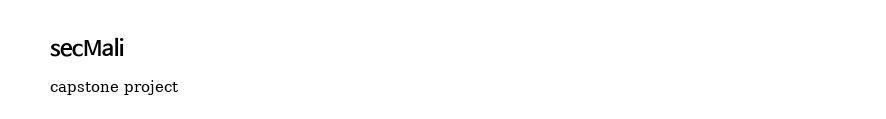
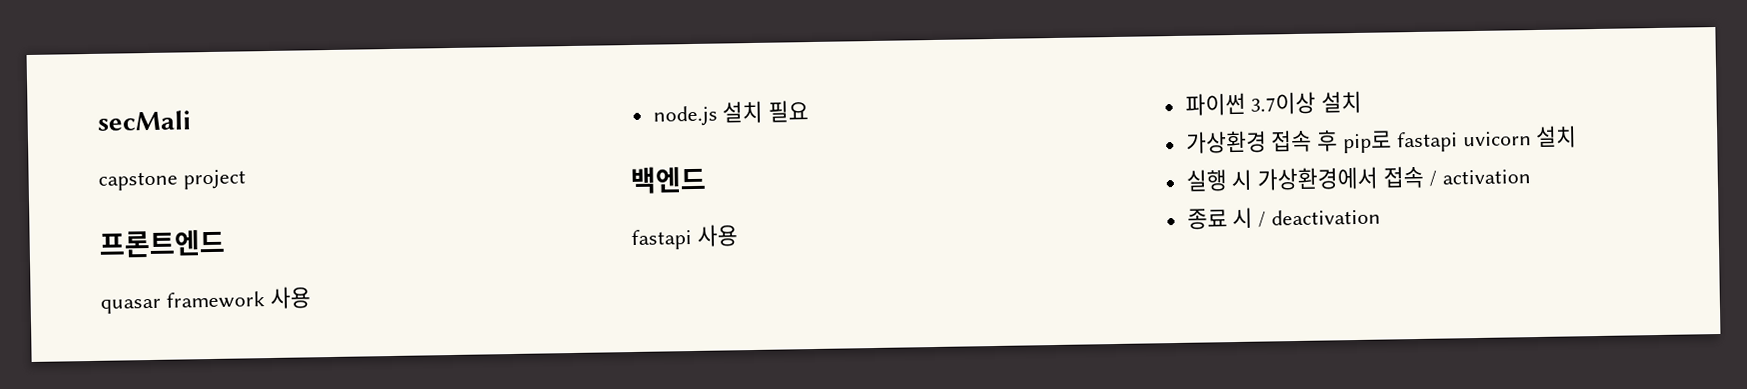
(178, 87) none -> [99,228,225,258] [100,286,311,314] [652,100,810,127] [630,165,706,195] [631,224,738,251] [1184,90,1363,116] [1185,125,1578,154] [1185,165,1531,192] [1186,207,1382,230] // 프론트엔드 // quasar framework 사용 // node.js 설치 필요 // 백엔드 // fastapi 사용 // 파이썬 3.7이상 설치 // 가상환경 접속 후 pip로 fastapi uvicorn 설치 // 실행 시 가상환경에서 접속 / activation // 종료 시 / deactivation

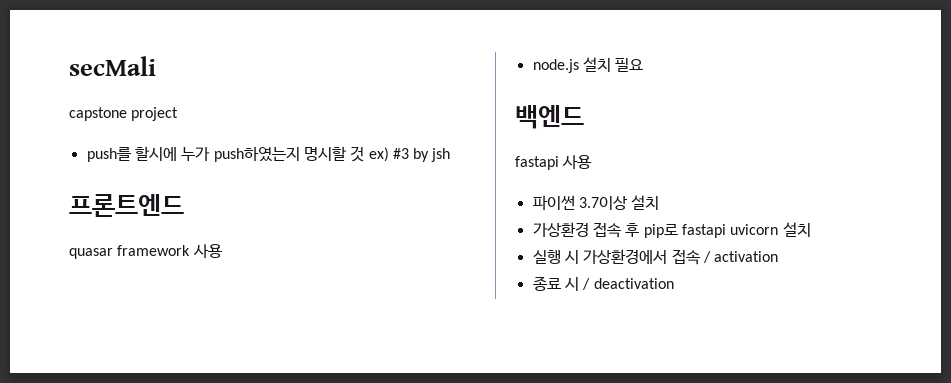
(246, 179) none -> [86,146,451,162] // push를 할시에 누가 push하였는지 명시할 것 ex) #3 by jsh

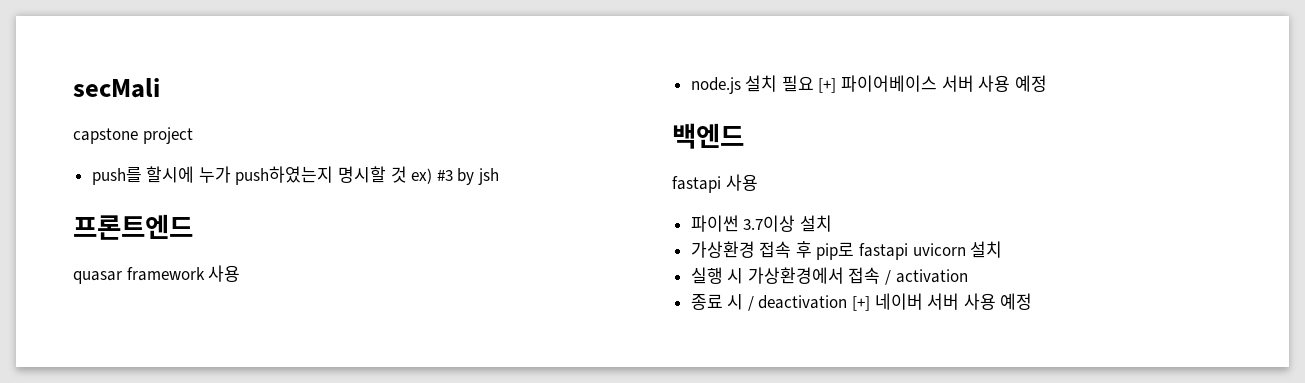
(644, 65) none -> [818,75,1047,93] [+] 파이어베이스 서버 사용 예정
(674, 283) none -> [852,293,1033,311] [+] 네이버 서버 사용 예정

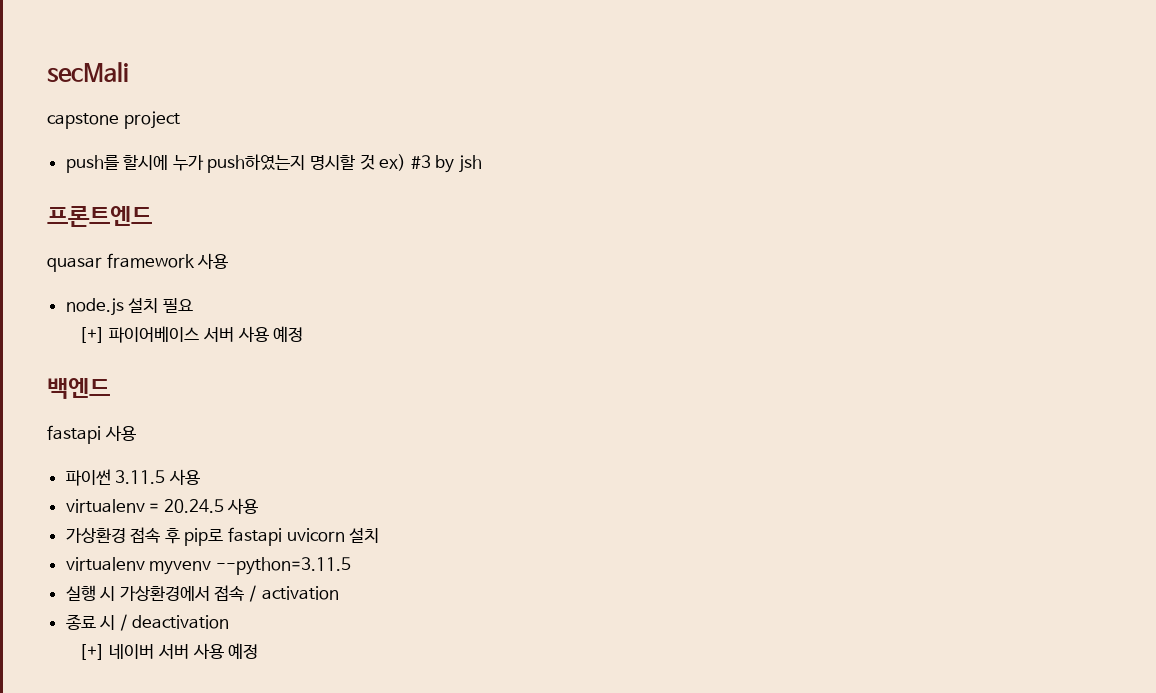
(814, 83) none -> (193, 305) //
[743,215,832,232] 3.7이상 설치 -> [115,469,200,485] [65,498,259,514] 3.11.5 사용 // virtualenv = 20.24.5 사용
(1003, 249) none -> [65,557,351,575] // virtualenv myvenv --python=3.11.5
(848, 302) none -> (230, 622) //

